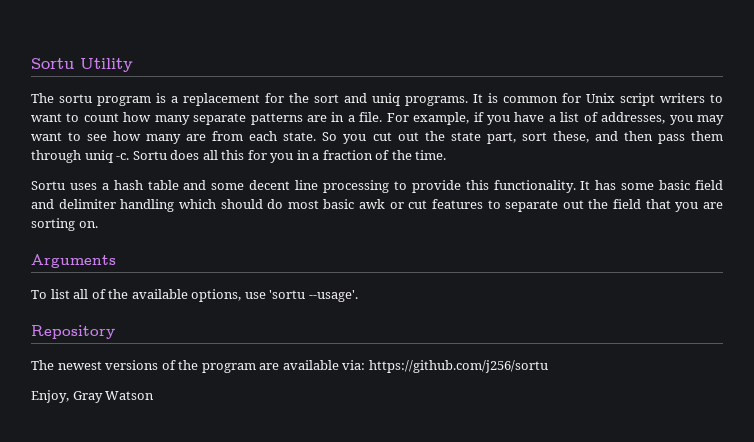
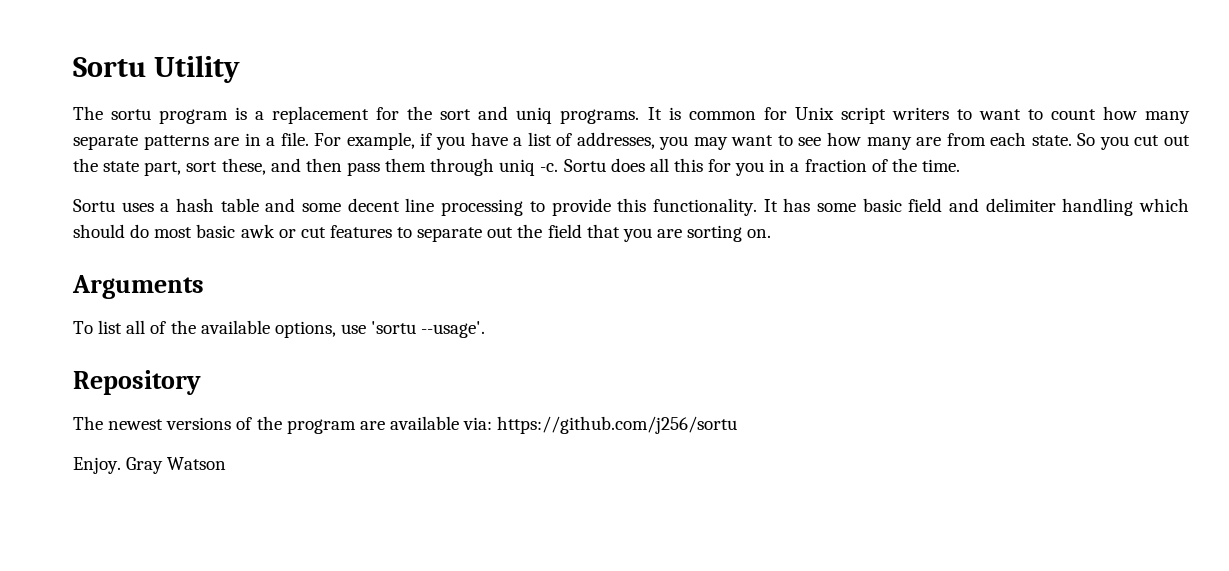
[31,390,69,403] Enjoy, -> [73,457,121,474] Enjoy.

